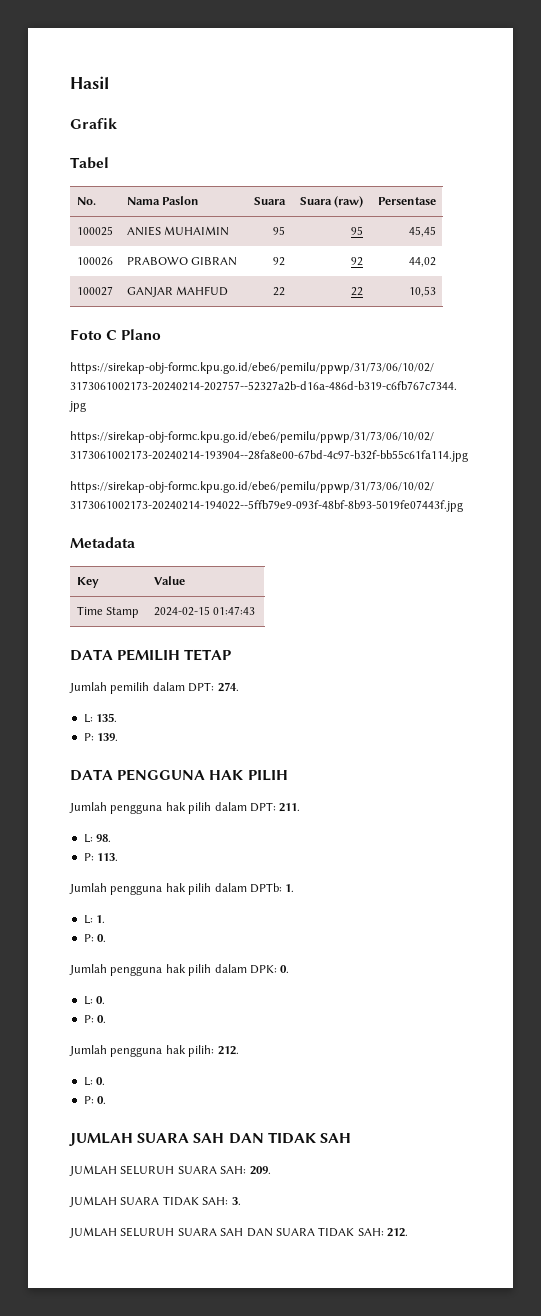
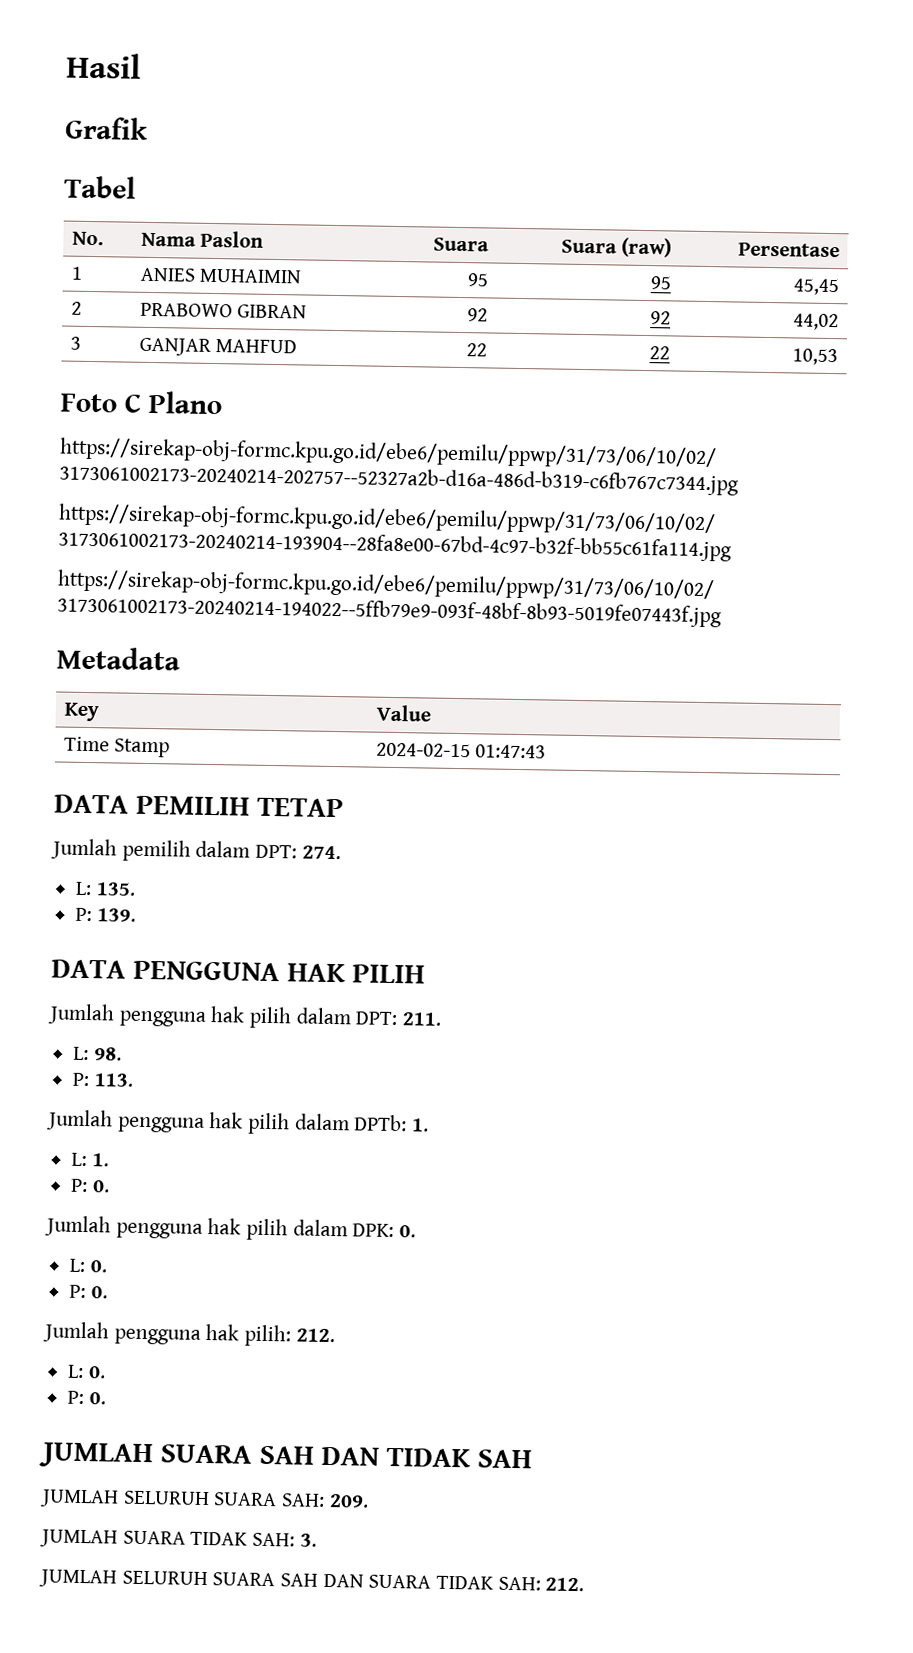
[76,226,113,236] 100025 -> [70,266,83,280] 1
[76,257,113,266] 100026 -> [70,301,82,315] 2
[76,286,113,296] 100027 -> [69,336,81,350] 3

